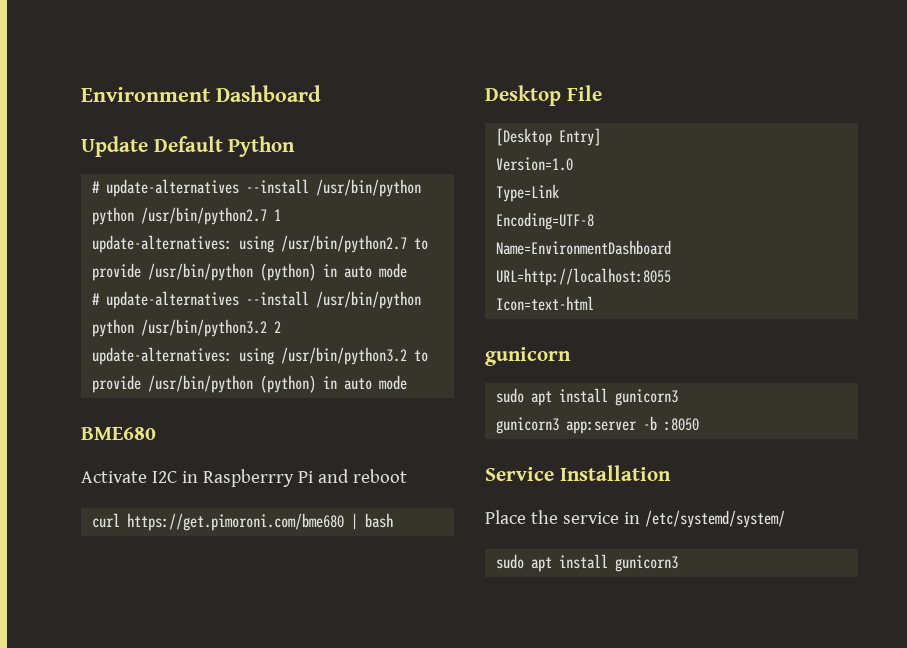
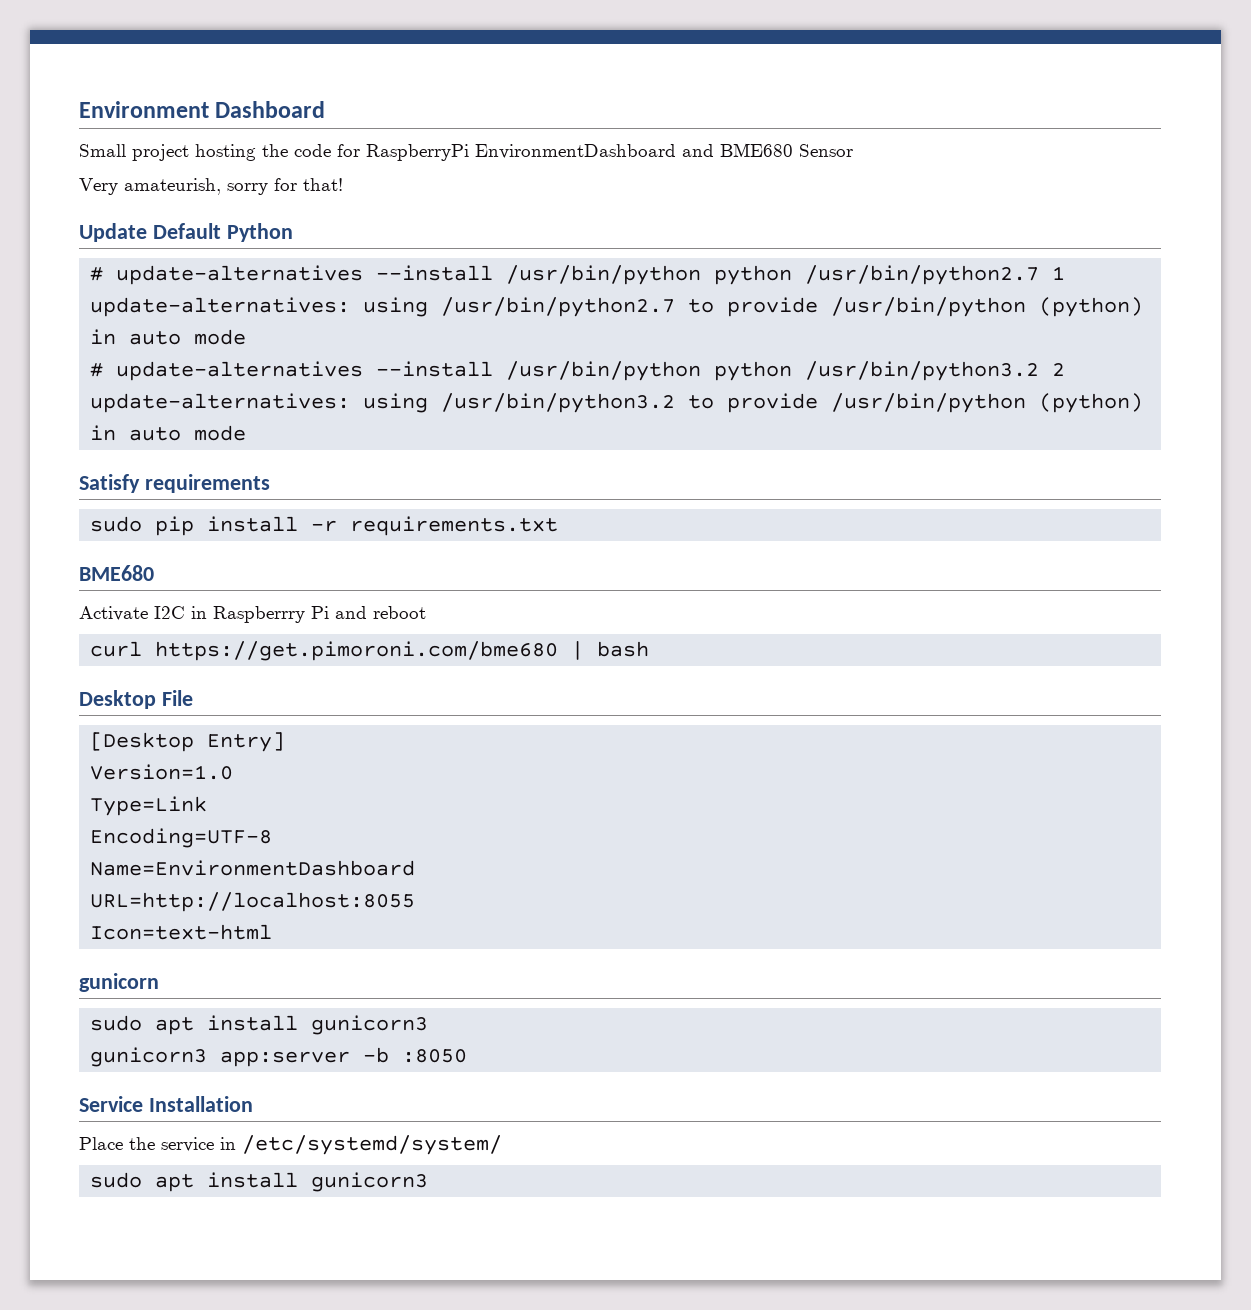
(321, 93) none -> [79,143,853,161] [79,178,343,195] // Small project hosting the code for RaspberryPi EnvironmentDashboard and BME680 Sensor // Very amateurish, sorry for that!
(408, 382) none -> [79,474,270,493] [90,516,559,536] // Satisfy requirements // sudo pip install -r requirements.txt

